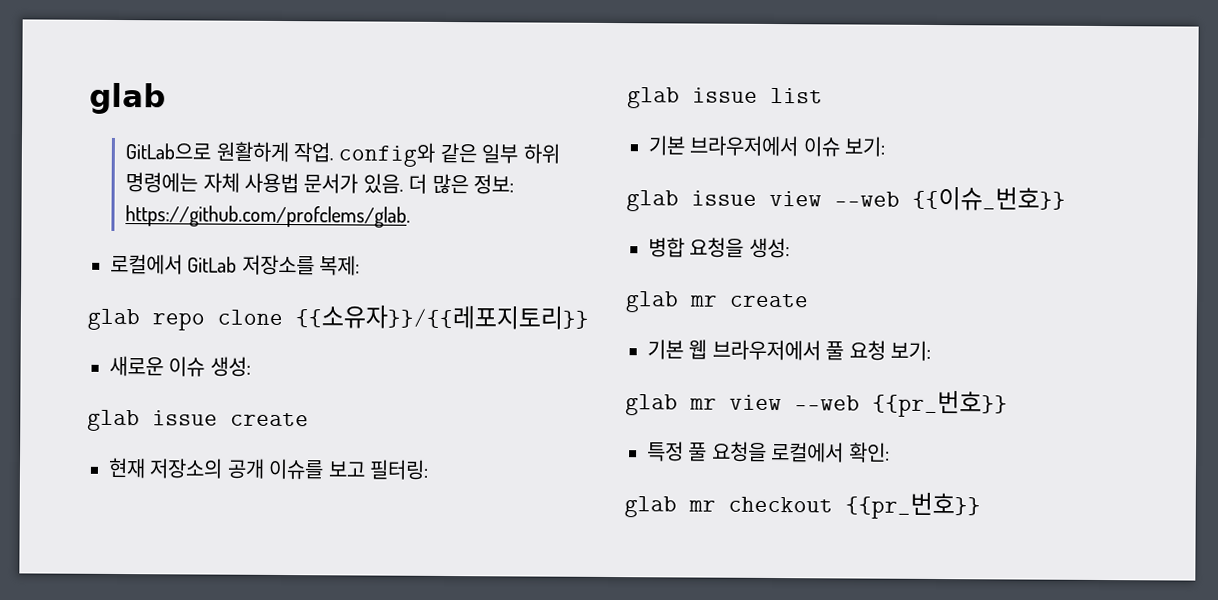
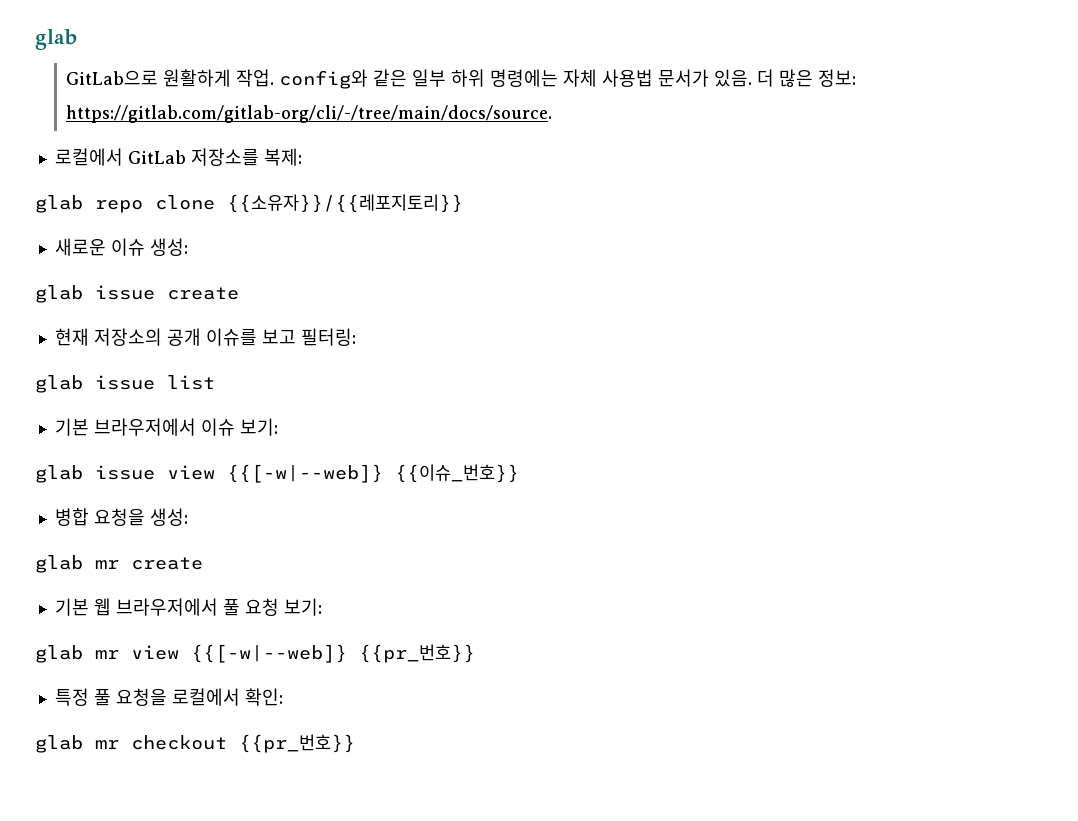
[125,205,412,228] https://github.com/profclems/glab. -> [66,105,553,123] https://gitlab.com/gitlab-org/cli/-/tree/main/docs/source.
[834,191,900,207] --web -> [227,464,383,483] {{[-w|--web]}
[794,395,860,411] --web -> [191,644,347,663] {{[-w|--web]}

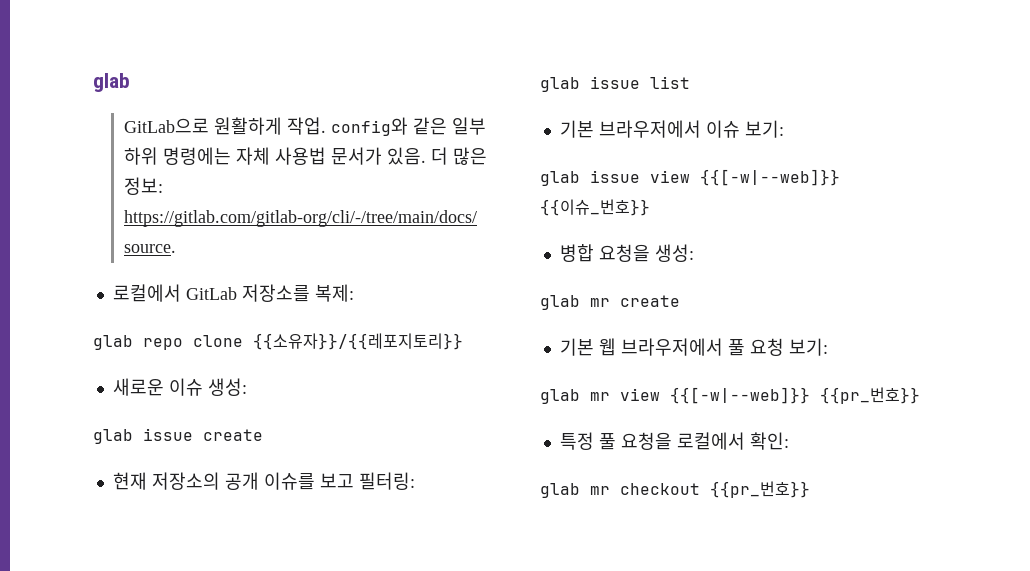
[227,464,383,483] {{[-w|--web]} -> [700,169,840,186] {{[-w|--web]}}
[191,644,347,663] {{[-w|--web]} -> [670,387,810,404] {{[-w|--web]}}

